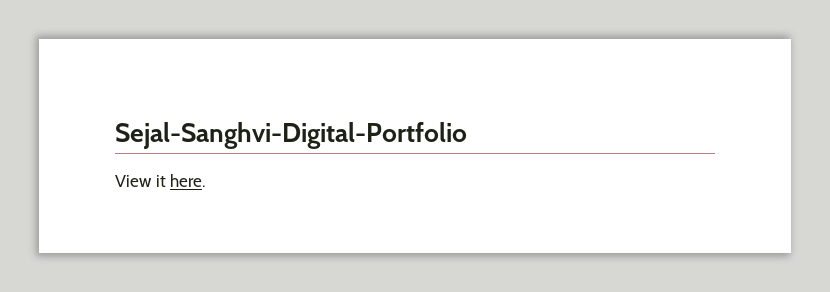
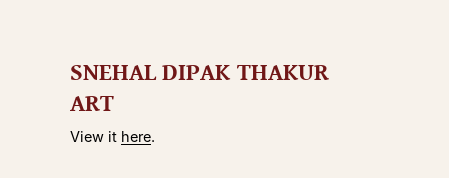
[115,122,467,149] Sejal-Sanghvi-Digital-Portfolio -> [70,65,329,80] [70,96,114,111] SNEHAL DIPAK THAKUR ART

